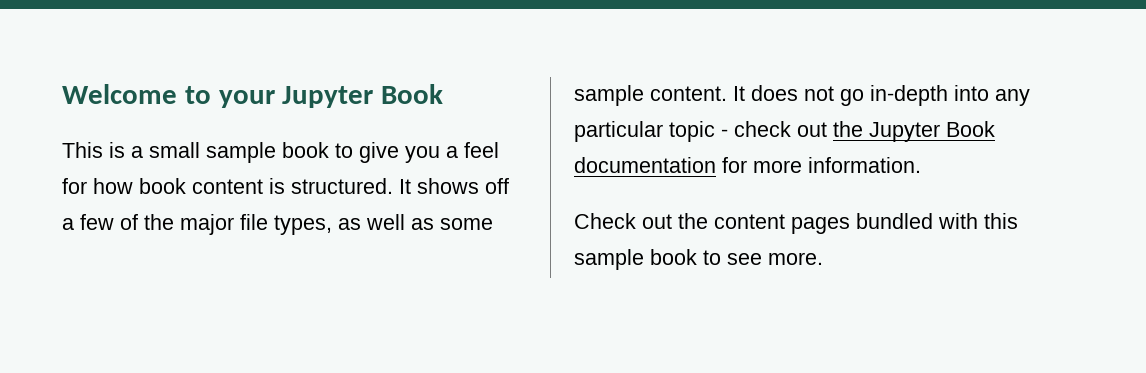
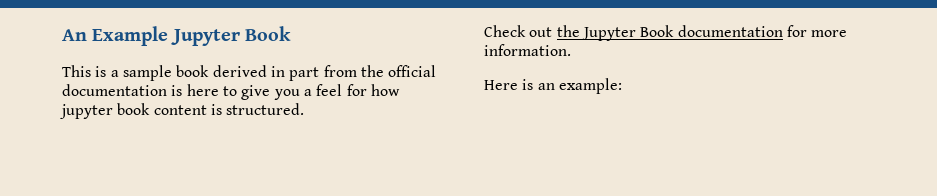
[62,84,275,108] Welcome to your -> [62,26,169,46] An Example
[149,142,329,163] small sample book -> [122,65,437,81] [62,84,219,96] sample book derived in part from the official documentation is here
(133, 186) none -> [60,104,113,119] jupyter
[399,178,509,194] [62,214,493,235] [574,85,1030,106] [574,121,791,142] It shows off a few of the major file types, as well as some sample content. It does not go in-depth into any particular topic - check -> [484,25,526,37] // Check
[574,213,1018,234] [574,249,823,270] Check out the content pages bundled with this sample book to see more. -> [484,78,622,94] Here is an example:

